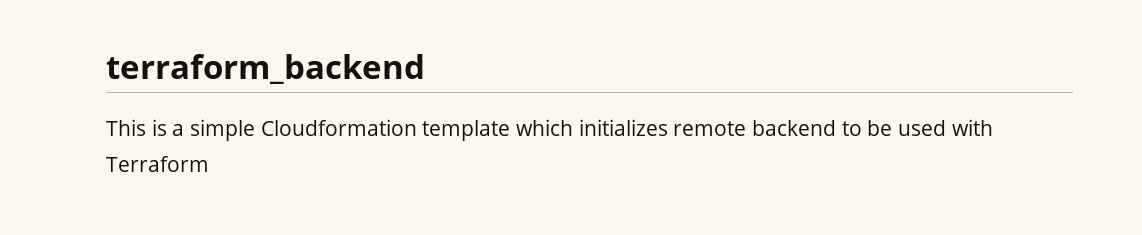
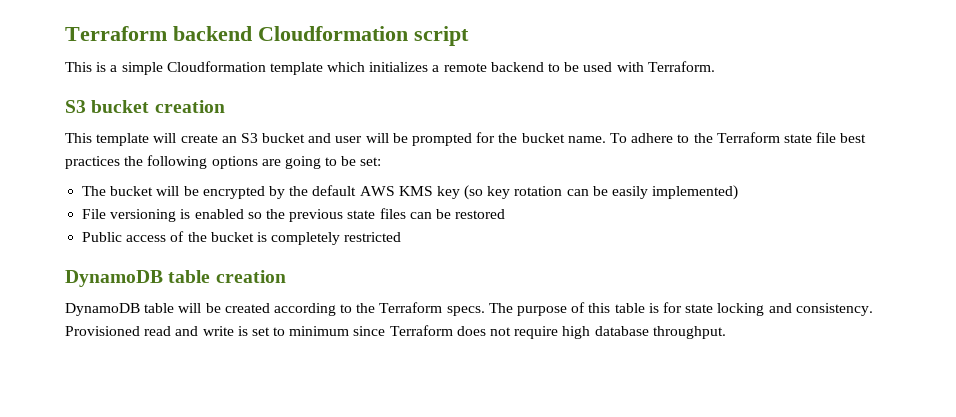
[106,54,425,84] terraform_backend -> [65,26,469,46] Terraform backend Cloudformation script
(668, 127) none -> [432,65,440,72] a
[106,156,209,172] Terraform -> [647,61,715,72] [65,100,225,113] [65,132,867,146] [65,155,382,169] [82,185,739,200] [82,208,506,222] [82,231,402,245] [65,270,286,287] [65,302,873,316] [65,325,726,339] Terraform. // S3 bucket creation // This template will create an S3 bucket and user will be prompted for the bucket name. To adhere to the Terraform state file best practices the following options are going to be set: // The bucket will be encrypted by the default AWS KMS key (so key rotation can be easily implemented) // File versioning is enabled so the previous state files can be restored // Public access of the bucket is completely restricted // DynamoDB table creation // DynamoDB table will be created according to the Terraform specs. The purpose of this table is for state locking and consistency. Provisioned read and write is set to minimum since Terraform does not require high database throughput.

